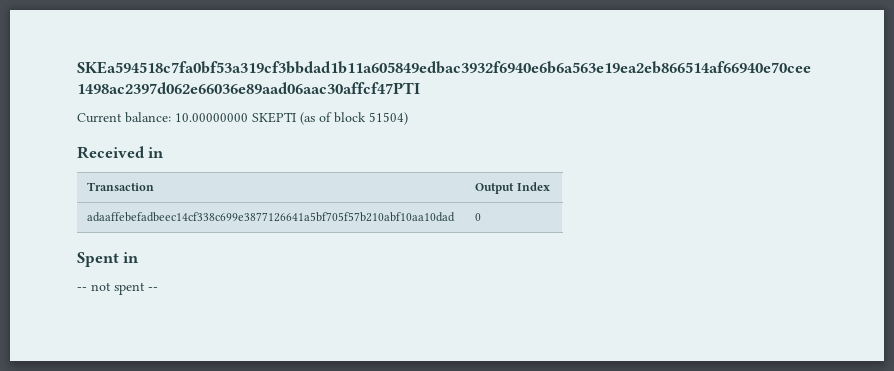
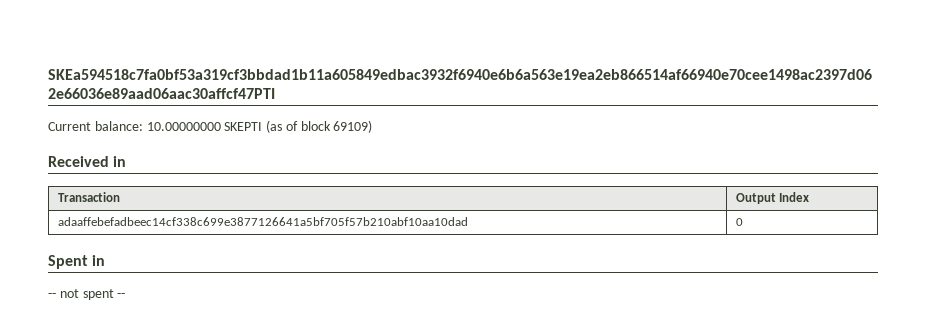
[369,112,408,125] 51504) -> [333,120,373,133] 69109)

